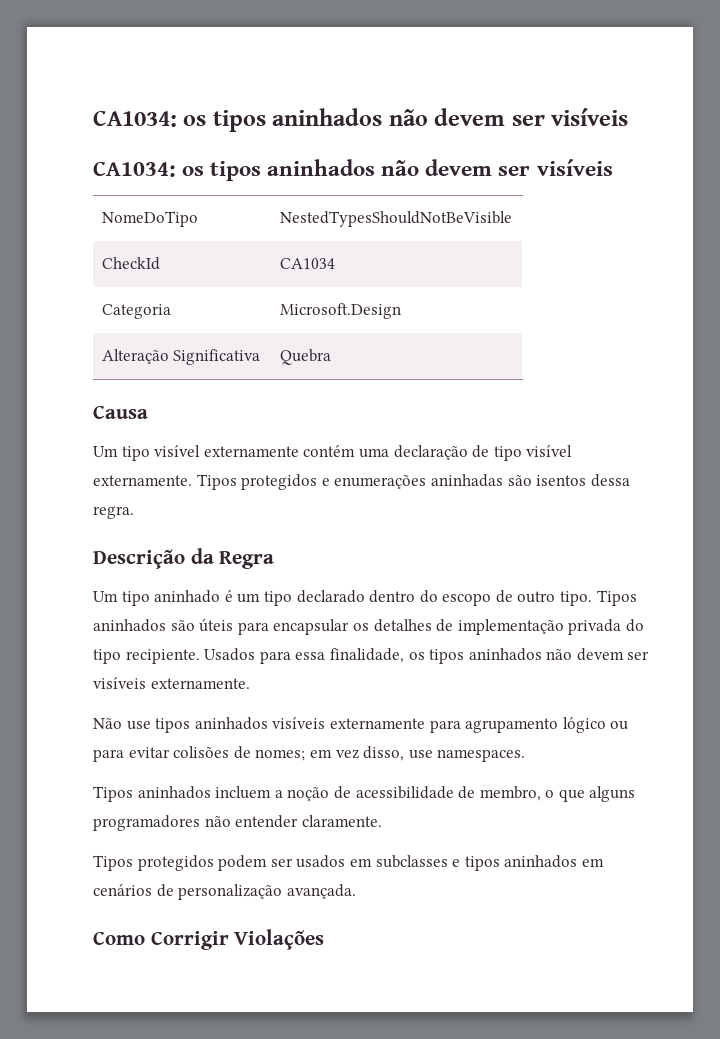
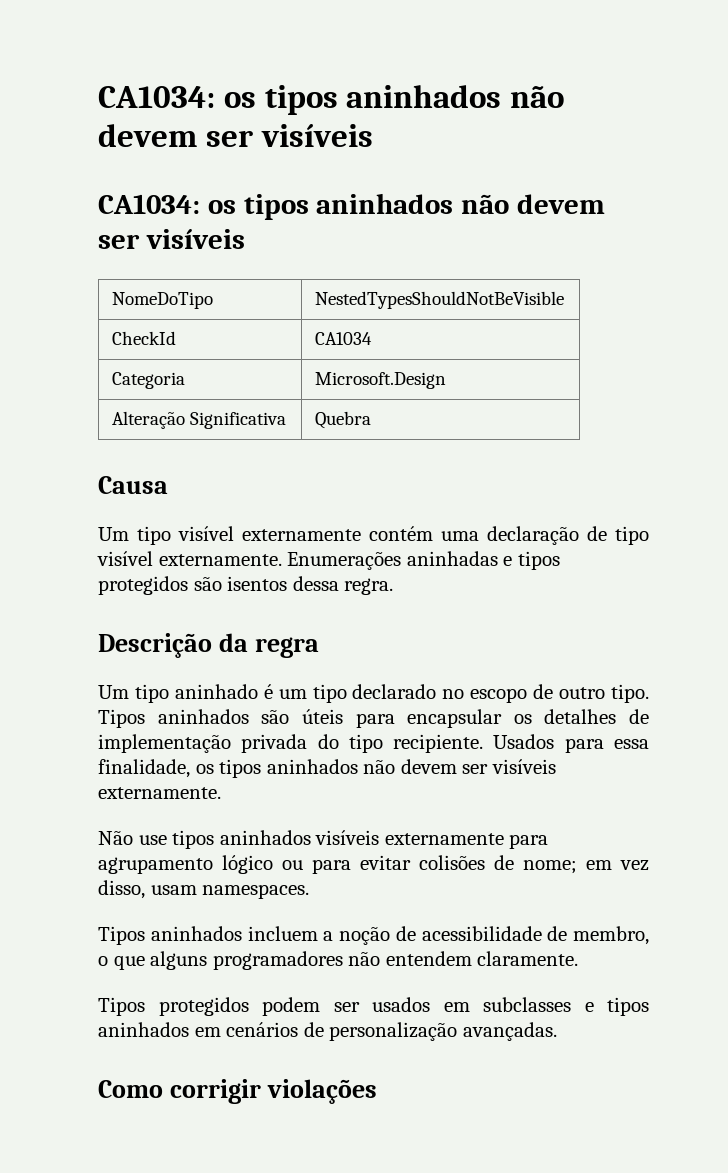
[196,474,503,490] Tipos protegidos e enumerações aninhadas -> [287,551,560,570] [98,576,188,595] Enumerações aninhadas e tipos protegidos
[219,551,275,569] Regra -> [254,637,319,658] regra
[369,590,438,603] dentro do -> [442,689,465,699] no
[255,749,306,761] nomes; -> [523,860,577,874] nome;
[408,750,433,759] use -> [150,885,197,895] usam
[235,815,299,828] entender -> [385,951,472,966] entendem
[286,884,356,899] avançada. -> [462,1022,557,1041] avançadas.
[150,929,325,950] Corrigir Violações -> [169,1079,377,1104] corrigir violações

